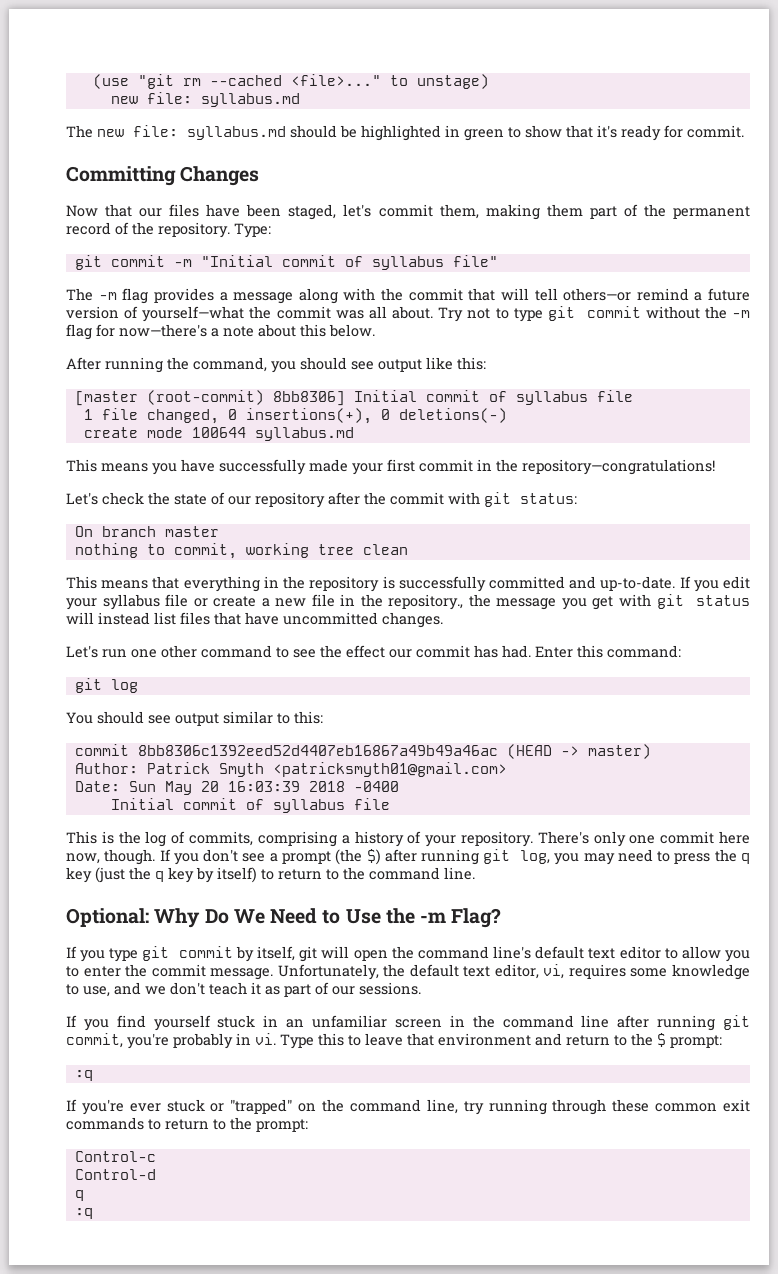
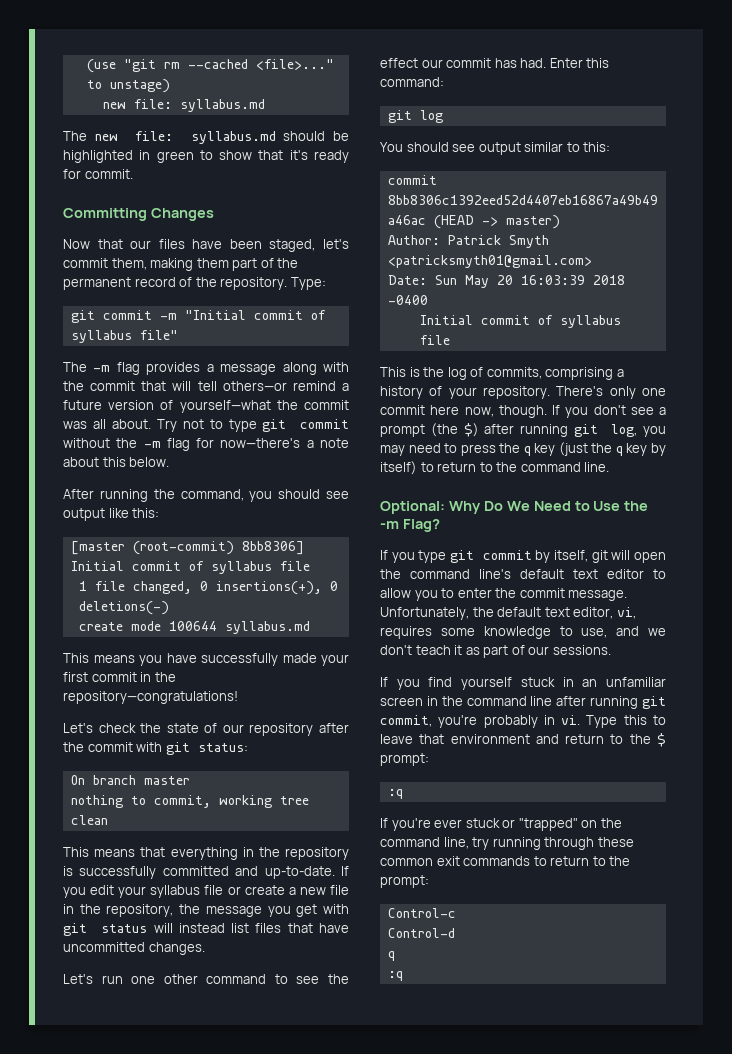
[388,594,464,610] repository., -> [106,904,174,917] repository,

